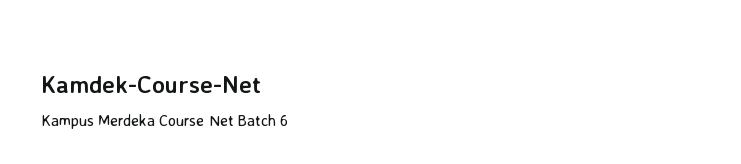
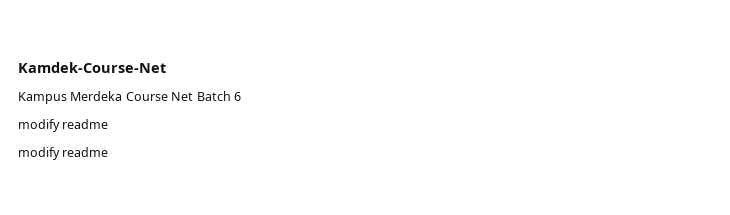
(288, 120) none -> [18,119,109,132] [18,147,109,160] // modify readme // modify readme

